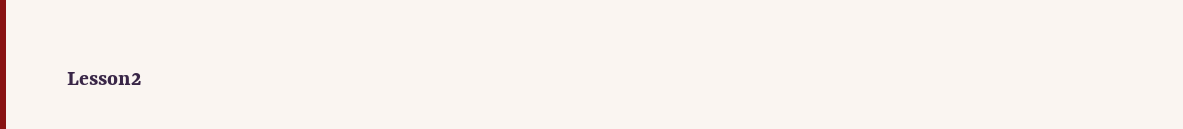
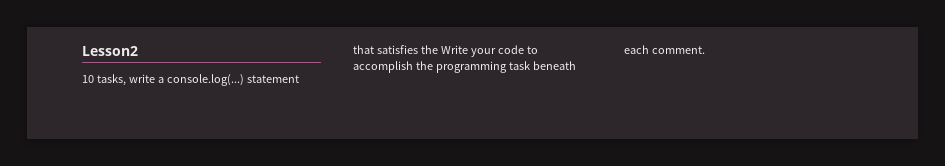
(141, 78) none -> [82,74,299,86] [353,45,538,57] [353,61,576,73] [624,45,705,54] // 10 tasks, write a console.log(...) statement that satisfies the Write your code to accomplish the programming task beneath each comment.

